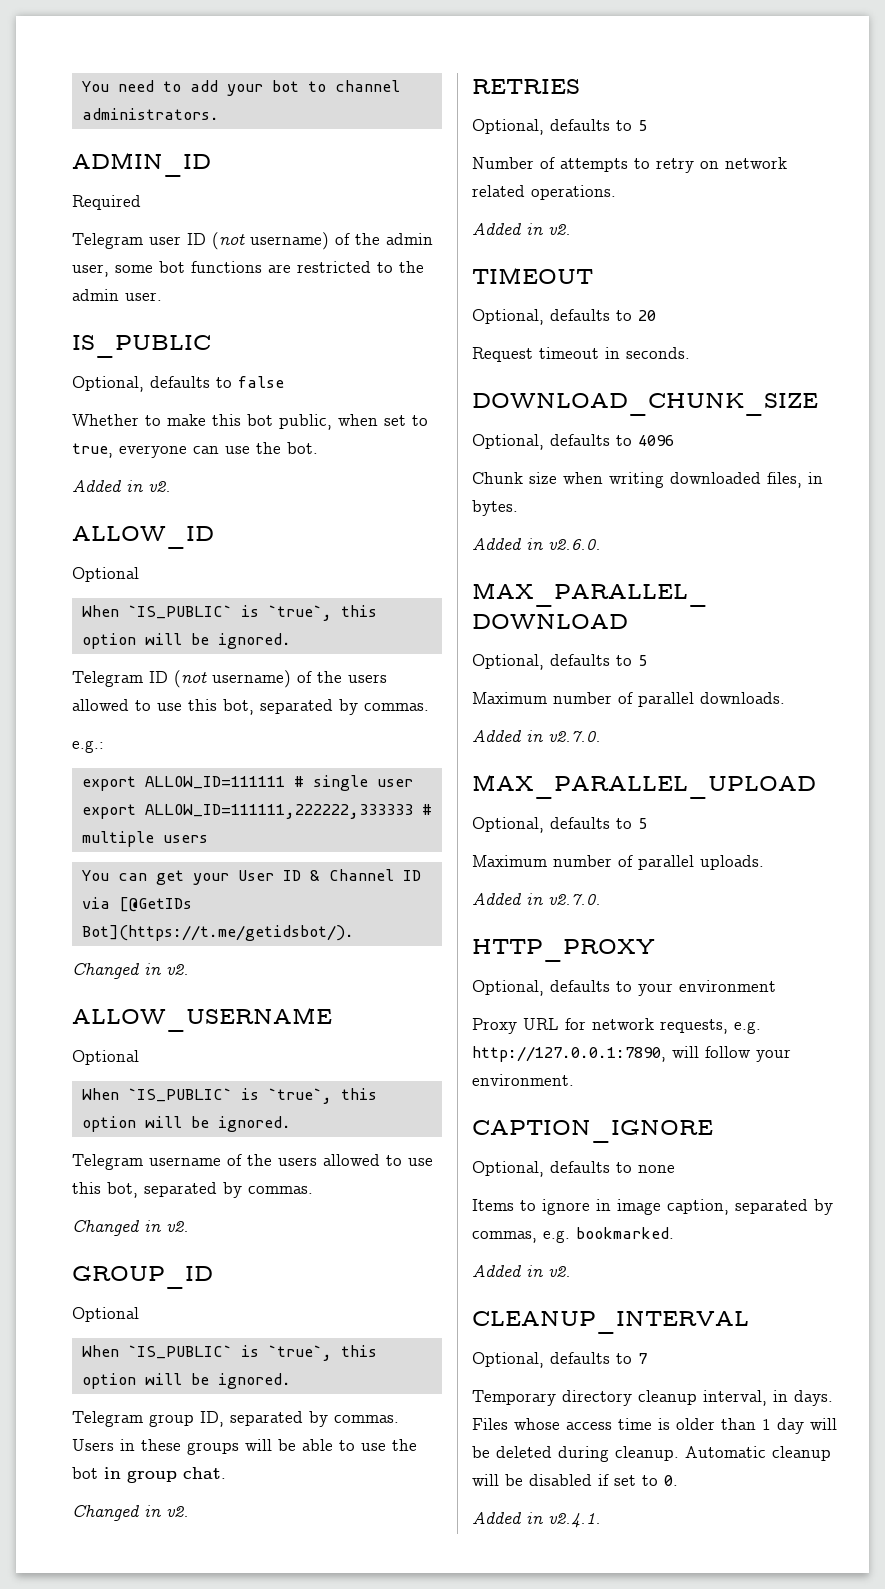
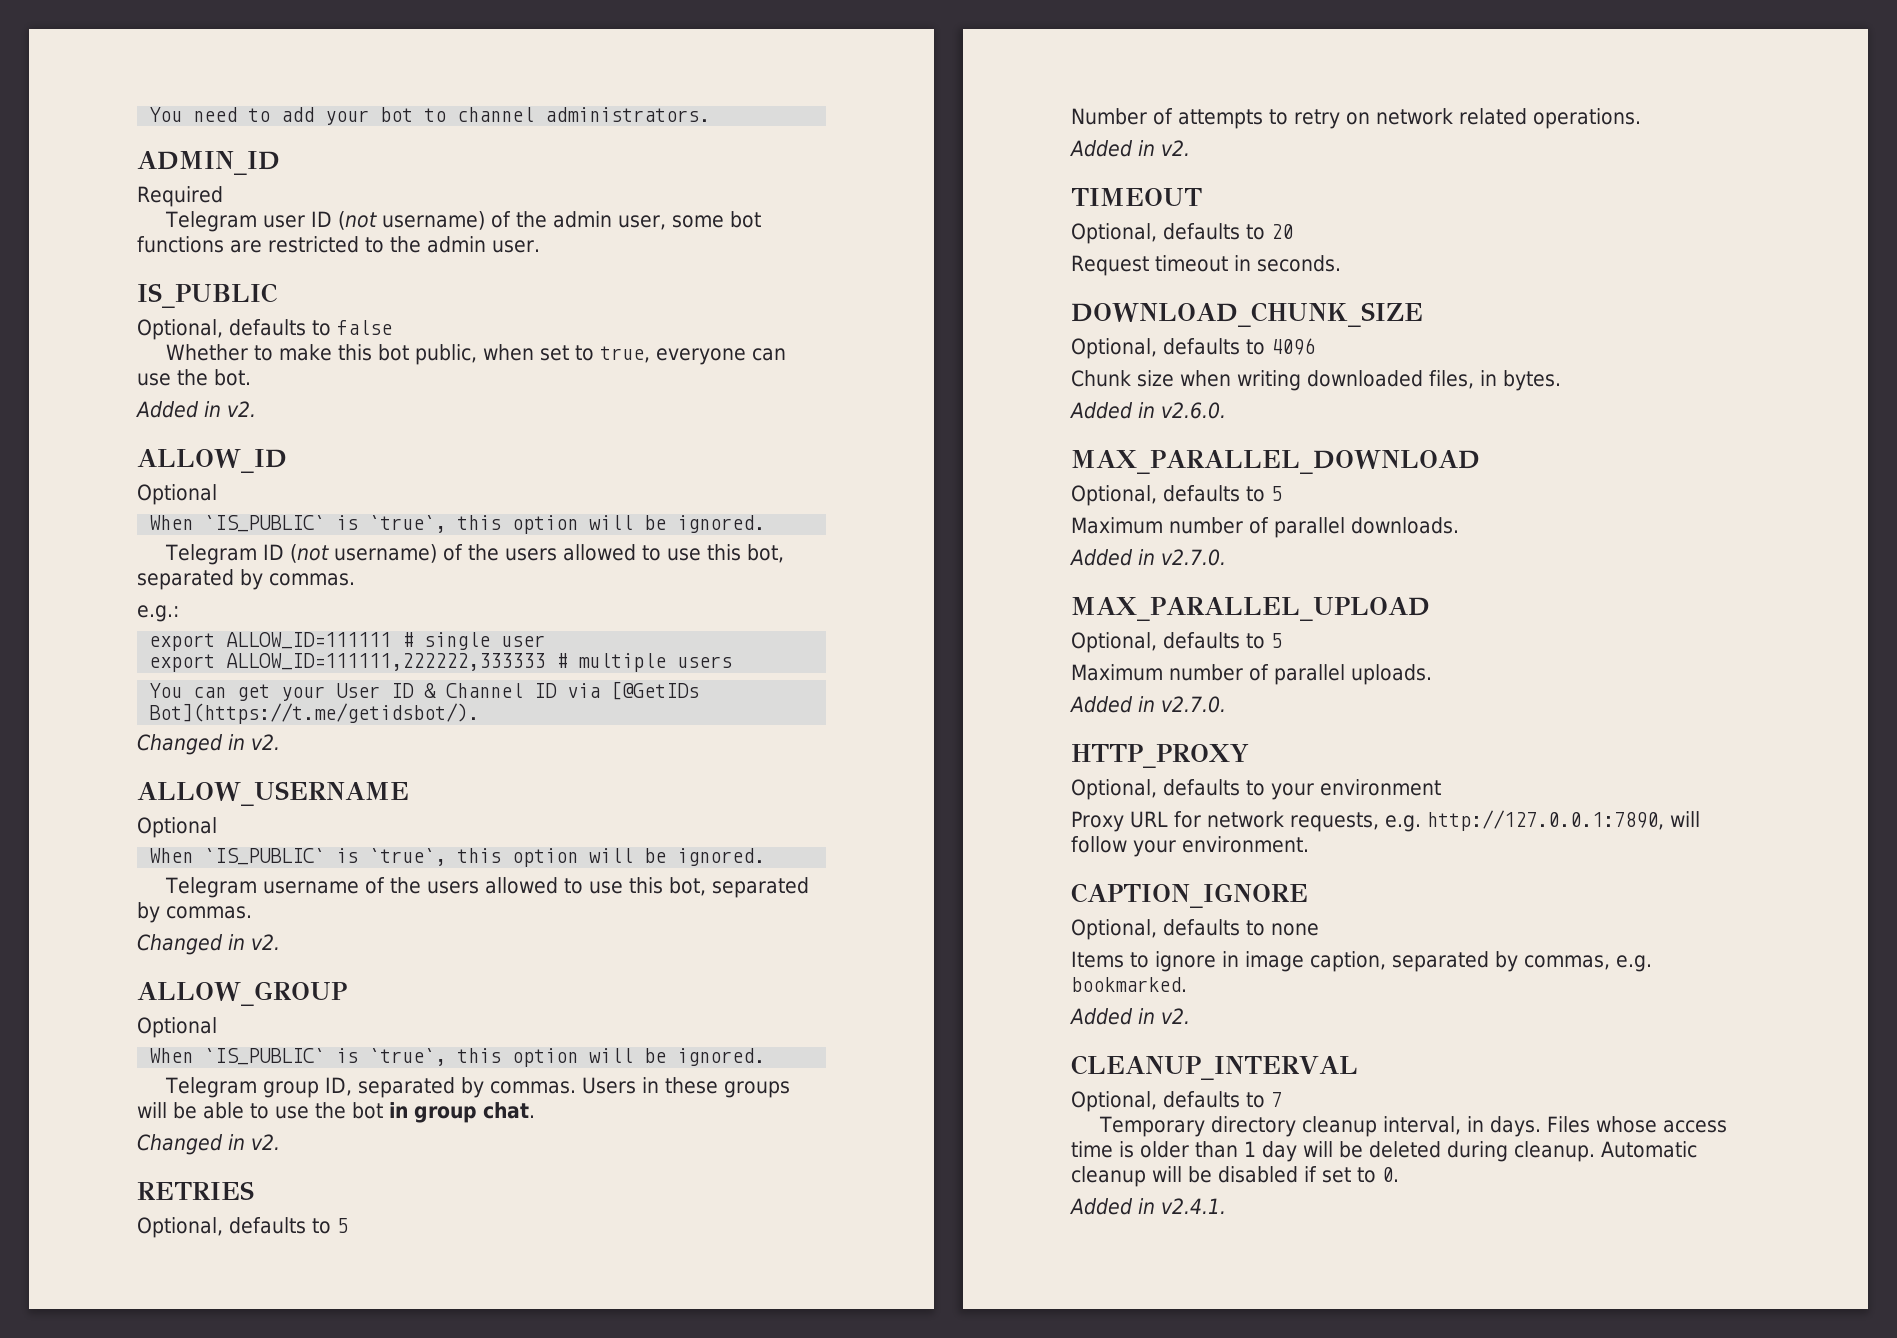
[72,1266,213,1289] GROUP_ID -> [137,981,347,1006] ALLOW_GROUP

